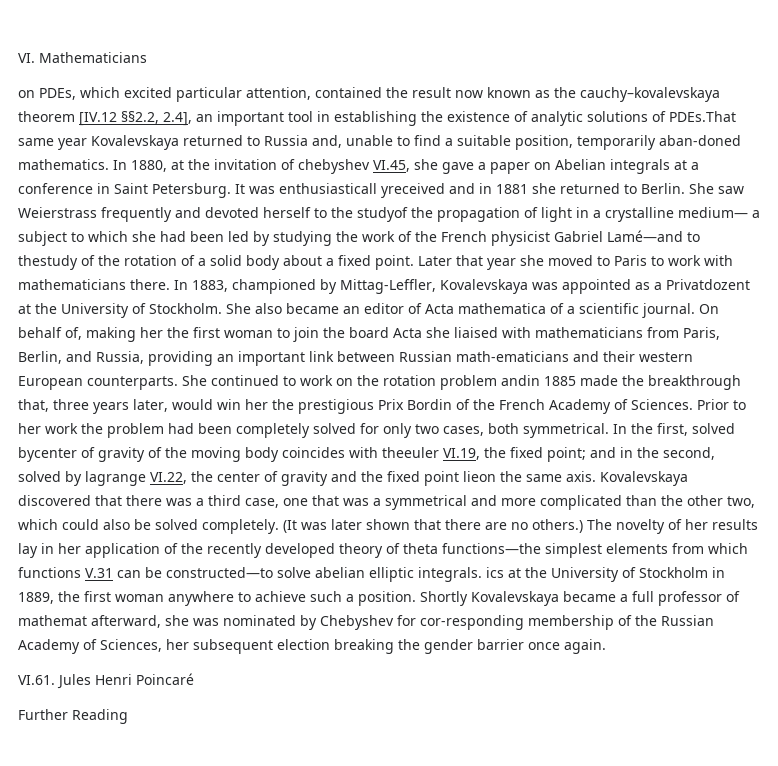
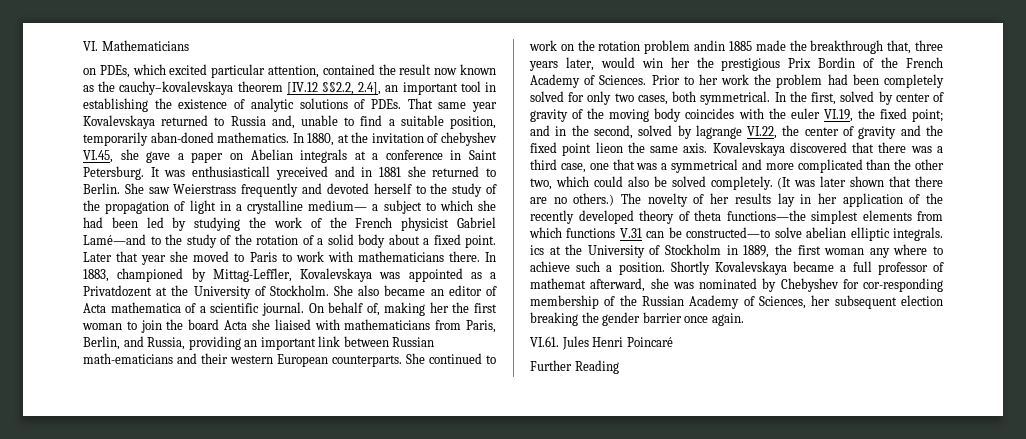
[669,111,736,122] PDEs.That -> [370,98,433,109] PDEs. That
[357,207,408,222] studyof -> [452,183,497,197] study of
[18,255,78,270] thestudy -> [165,234,217,248] the study
[18,447,77,462] bycenter -> [878,91,930,105] by center
[382,447,439,458] theeuler -> [768,108,820,119] the euler
[168,591,234,606] anywhere -> [869,244,928,258] any where

